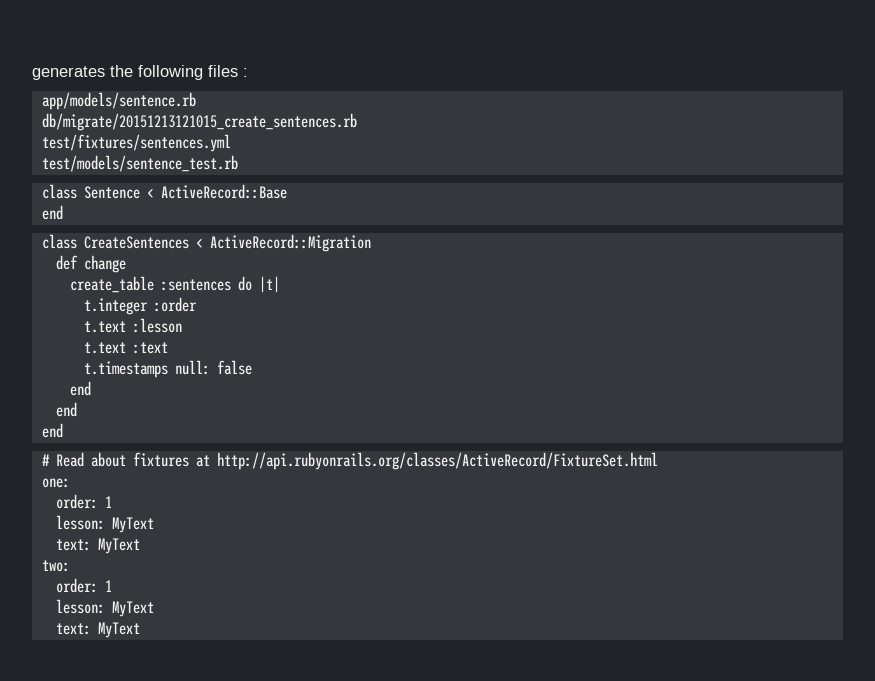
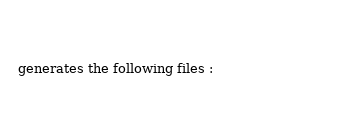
[41,92,196,110] [41,113,357,131] [41,134,231,152] [41,155,238,172] [41,184,287,199] [41,205,63,220] [41,234,371,252] [55,255,126,273] [69,276,280,293] [83,297,197,315] [83,318,182,333] [83,342,168,354] [83,360,252,378] [69,381,91,396] [55,402,77,417] [41,423,63,438] [41,452,658,470] [41,478,70,488] [55,494,112,509] [55,515,154,533] [55,538,140,554] [41,560,70,572] [55,578,112,593] [55,599,154,617] [55,622,140,638] // app/models/sentence.rb // db/migrate/20151213121015_create_sentences.rb // test/fixtures/sentences.yml // test/models/sentence_test.rb // class Sentence < ActiveRecord::Base // end // class CreateSentences < ActiveRecord::Migration // def change // create_table :sentences do |t| // t.integer :order // t.text :lesson // t.text :text // t.timestamps null: false // end // end // end // # Read about fixtures at http://api.rubyonrails.org/classes/ActiveRecord/FixtureSet.html // one: // order: 1 // lesson: MyText // text: MyText // two: // order: 1 // lesson: MyText // text: MyText -> (213, 70) none

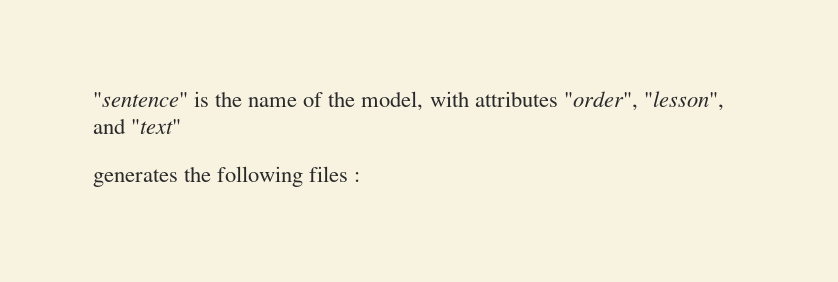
(18, 70) none -> [93,91,724,111] [93,118,182,134] "sentence" is the name of the model, with attributes "order", "lesson", and "text" //

